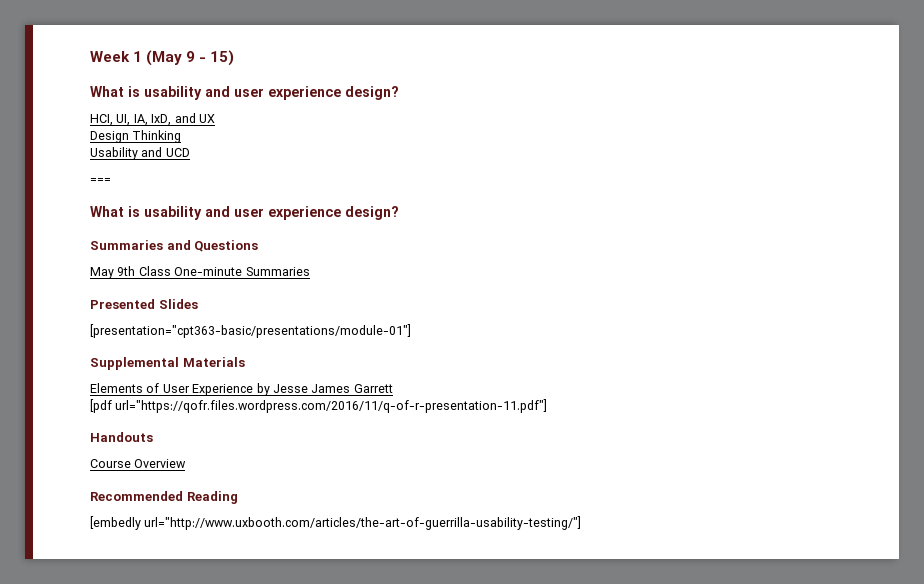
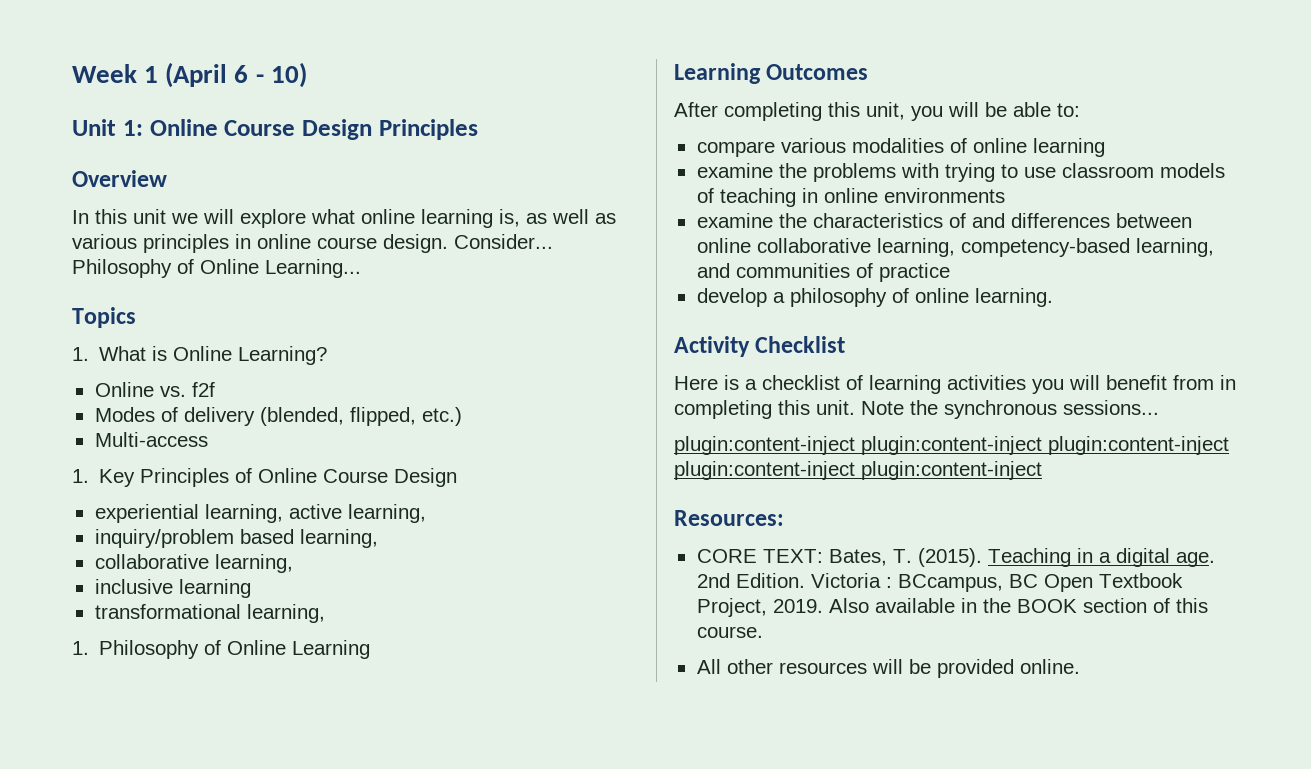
[146,50,235,66] [90,86,399,100] [90,113,215,126] [90,130,182,143] [90,147,190,160] [90,178,111,183] [90,206,399,220] [90,240,259,252] [90,266,310,279] [90,299,198,309] [90,324,411,338] [90,357,245,370] [90,383,393,396] [90,399,548,413] [90,432,153,442] [90,459,187,468] [90,491,238,504] [90,516,582,530] (May 9 - 15) // What is usability and user experience design? // HCI, UI, IA, IxD, and UX // Design Thinking // Usability and UCD // === // What is usability and user experience design? // Summaries and Questions // May 9th Class One-minute Summaries // Presented Slides // [presentation="cpt363-basic/presentations/module-01"] // Supplemental Materials // Elements of User Experience by Jesse James Garrett // [pdf url="https://qofr.files.wordpress.com/2016/11/q-of-r-presentation-11.pdf"] // Handouts // Course Overview // Recommended Reading // [embedly url="http://www.uxbooth.com/articles/the-art-of-guerrilla-usability-testing/"] -> [165,62,307,88] [72,119,478,140] [72,170,167,187] [72,209,616,228] [72,234,553,253] [72,259,361,278] [72,307,136,328] [72,346,328,365] [94,382,215,397] [94,407,462,426] [94,432,208,447] [72,468,458,487] [94,504,426,523] [94,529,378,548] [94,554,293,573] [94,579,251,598] [94,604,325,623] [72,640,371,659] [674,63,869,84] [674,102,1080,121] [696,138,1105,157] [696,163,1225,182] [696,188,1005,207] [696,213,1192,228] [696,238,1214,257] [696,263,950,282] [696,288,1053,307] [674,336,846,357] [674,375,1236,394] [674,400,1159,419] [674,436,1229,455] [674,461,1042,480] [674,510,784,526] [696,548,1215,567] [696,573,1183,592] [696,598,1208,617] [696,626,763,638] [696,659,1080,678] (April 6 - 10) // Unit 1: Online Course Design Principles // Overview // In this unit we will explore what online learning is, as well as various principles in online course design. Consider... Philosophy of Online Learning... // Topics // 1. What is Online Learning? // Online vs. f2f // Modes of delivery (blended, flipped, etc.) // Multi-access // 1. Key Principles of Online Course Design // experiential learning, active learning, // inquiry/problem based learning, // collaborative learning, // inclusive learning // transformational learning, // 1. Philosophy of Online Learning // Learning Outcomes // After completing this unit, you will be able to: // compare various modalities of online learning // examine the problems with trying to use classroom models of teaching in online environments // examine the characteristics of and differences between online collaborative learning, competency-based learning, and communities of practice // develop a philosophy of online learning. // Activity Checklist // Here is a checklist of learning activities you will benefit from in completing this unit. Note the synchronous sessions... // plugin:content-inject plugin:content-inject plugin:content-inject plugin:content-inject plugin:content-inject // Resources: // CORE TEXT: Bates, T. (2015). Teaching in a digital age. 2nd Edition. Victoria : BCcampus, BC Open Textbook Project, 2019. Also available in the BOOK section of this course. // All other resources will be provided online.

